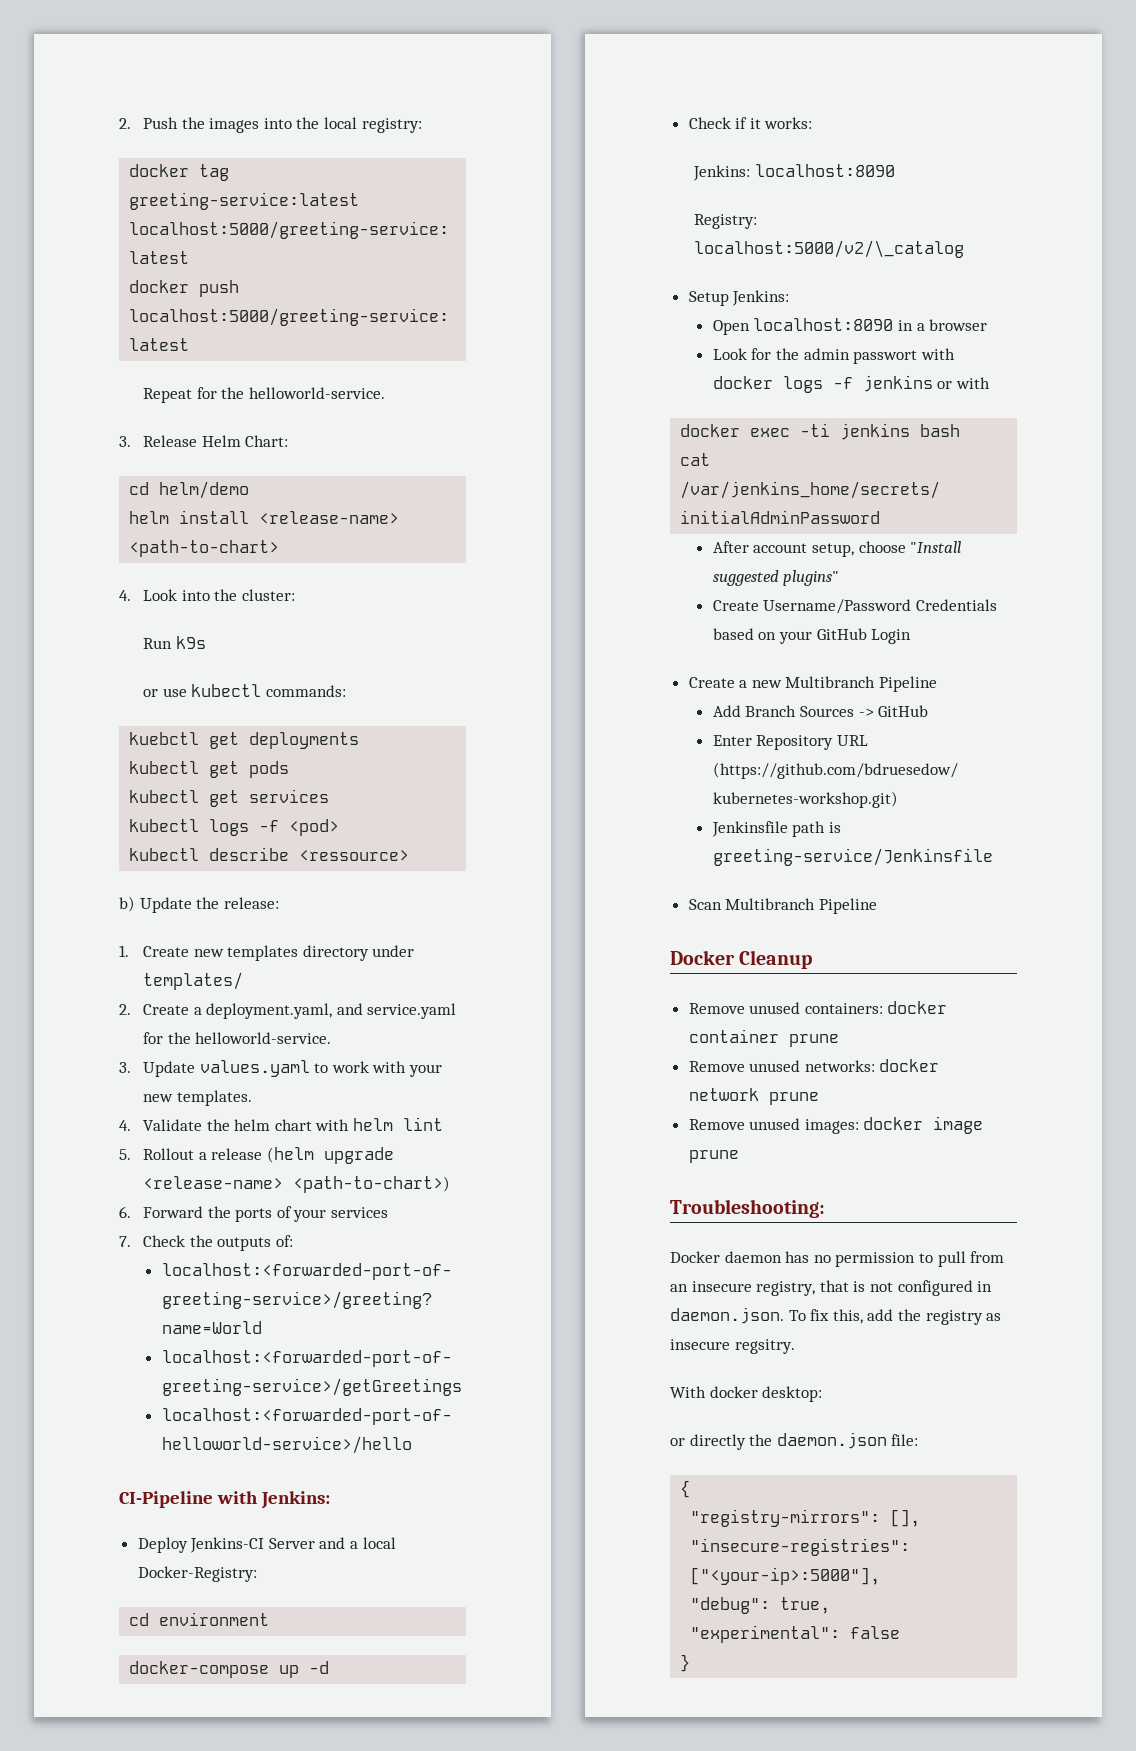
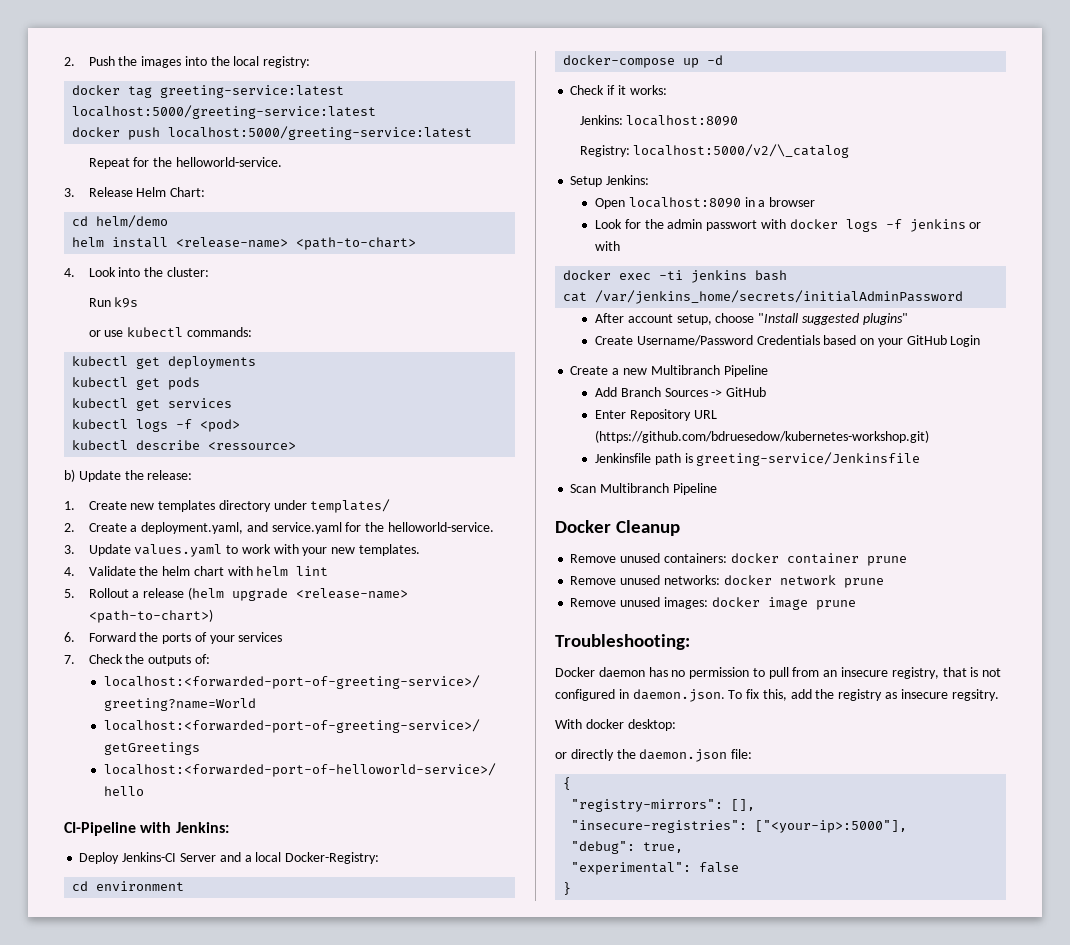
[129,732,200,745] kuebctl -> [72,356,129,366] kubectl

